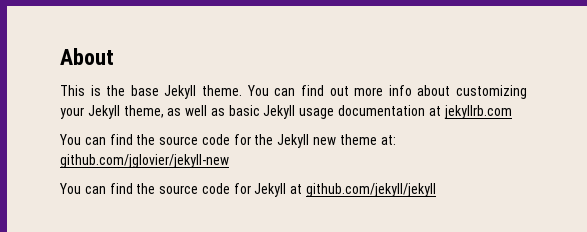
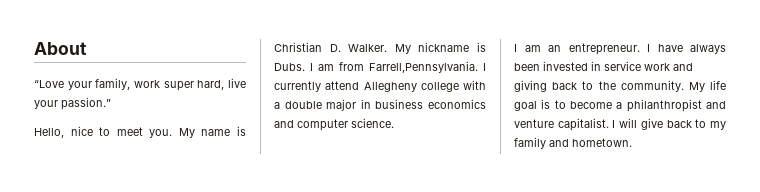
[60,85,528,99] [60,105,512,119] [59,134,396,148] [60,154,229,168] [59,183,437,197] This is the base Jekyll theme. You can find out more info about customizing your Jekyll theme, as well as basic Jekyll usage documentation at jekyllrb.com // You can find the source code for the Jekyll new theme at: github.com/jglovier/jekyll-new // You can find the source code for Jekyll at github.com/jekyll/jekyll -> [34,78,246,91] [34,97,111,110] [34,126,247,138] [274,42,486,54] [274,61,486,73] [274,80,486,92] [274,99,486,111] [274,118,394,131] [514,43,726,55] [514,61,693,71] [514,80,726,92] [514,99,726,112] [514,118,726,131] [514,137,632,149] “Love your family, work super hard, live your passion.” // Hello, nice to meet you. My name is Christian D. Walker. My nickname is Dubs. I am from Farrell,Pennsylvania. I currently attend Allegheny college with a double major in business economics and computer science. // I am an entrepreneur. I have always been invested in service work and giving back to the community. My life goal is to become a philanthropist and venture capitalist. I will give back to my family and hometown.

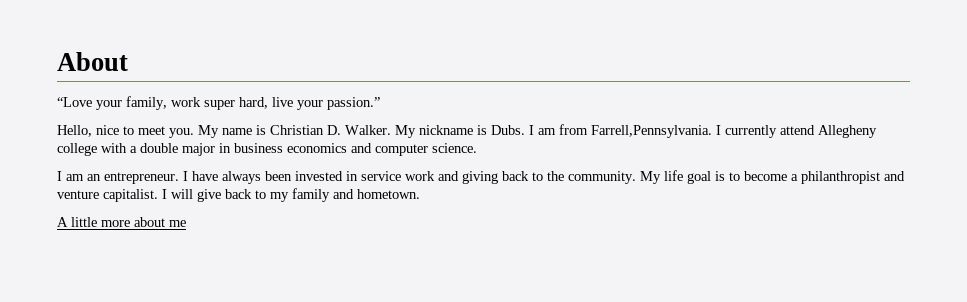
(632, 142) none -> [57,217,186,227] // A little more about me

